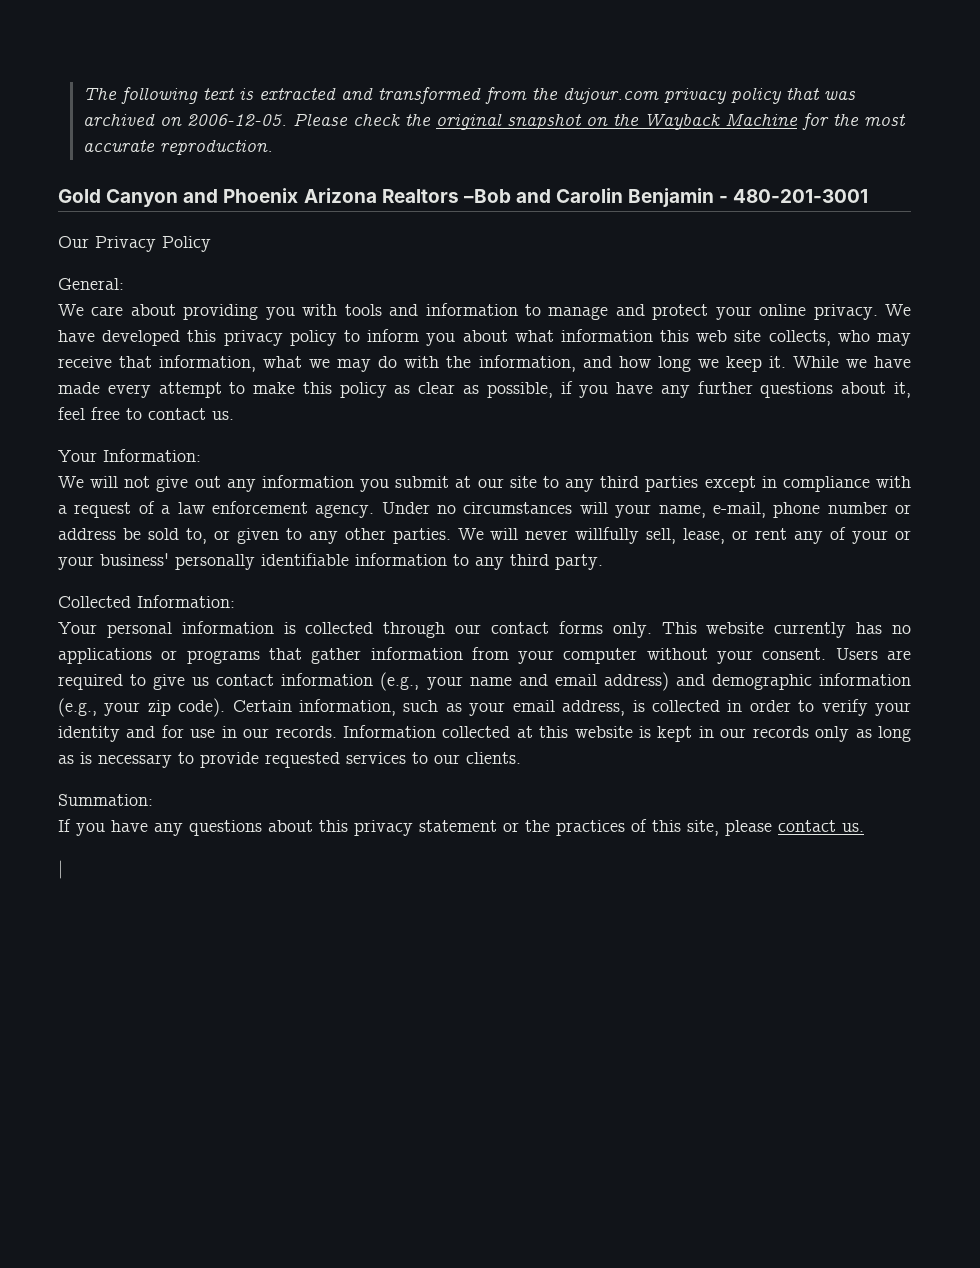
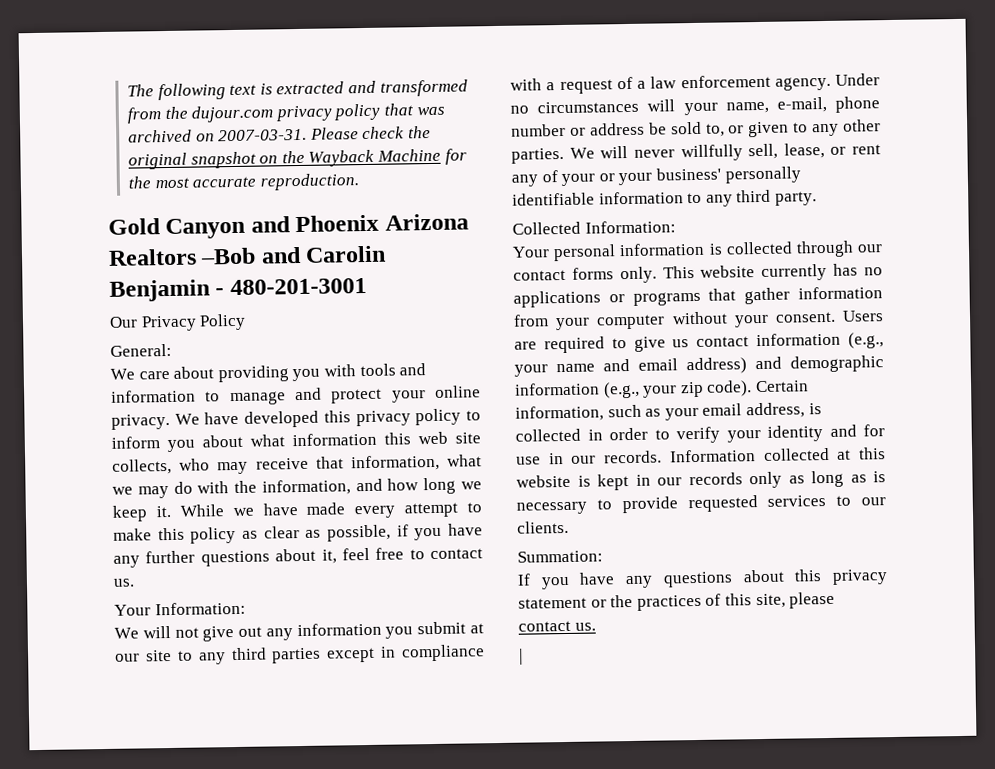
[186,114,287,126] 2006-12-05. -> [218,128,308,142] 2007-03-31.

